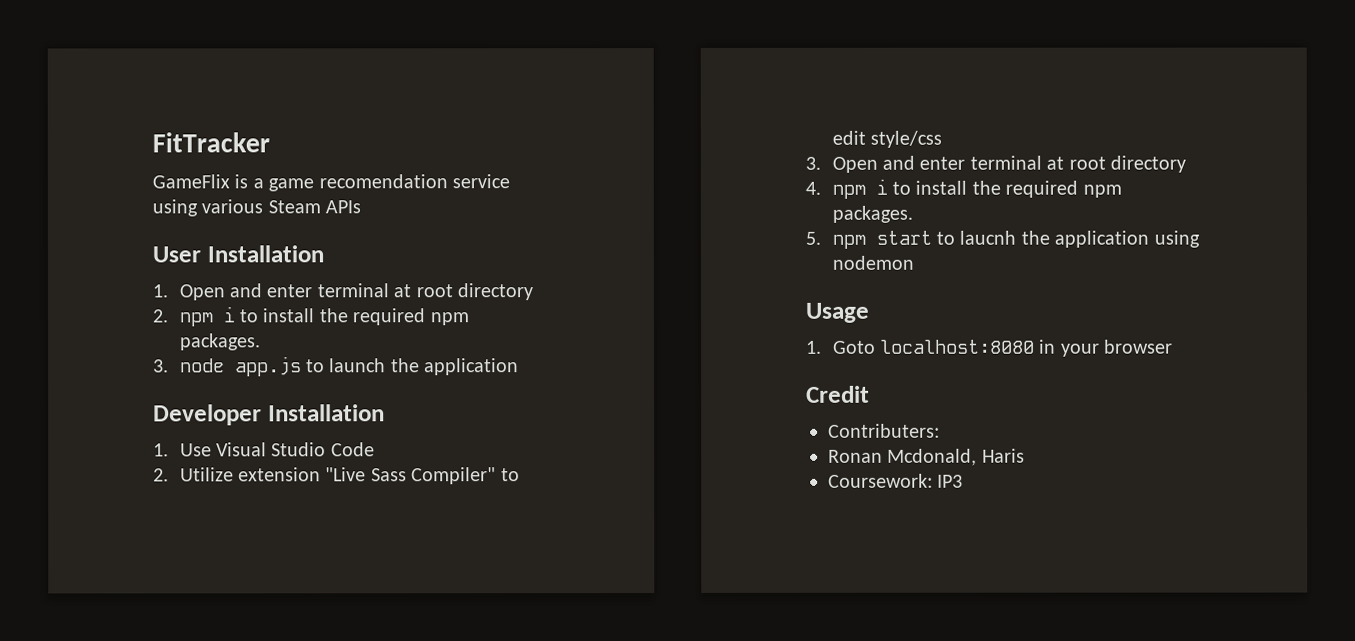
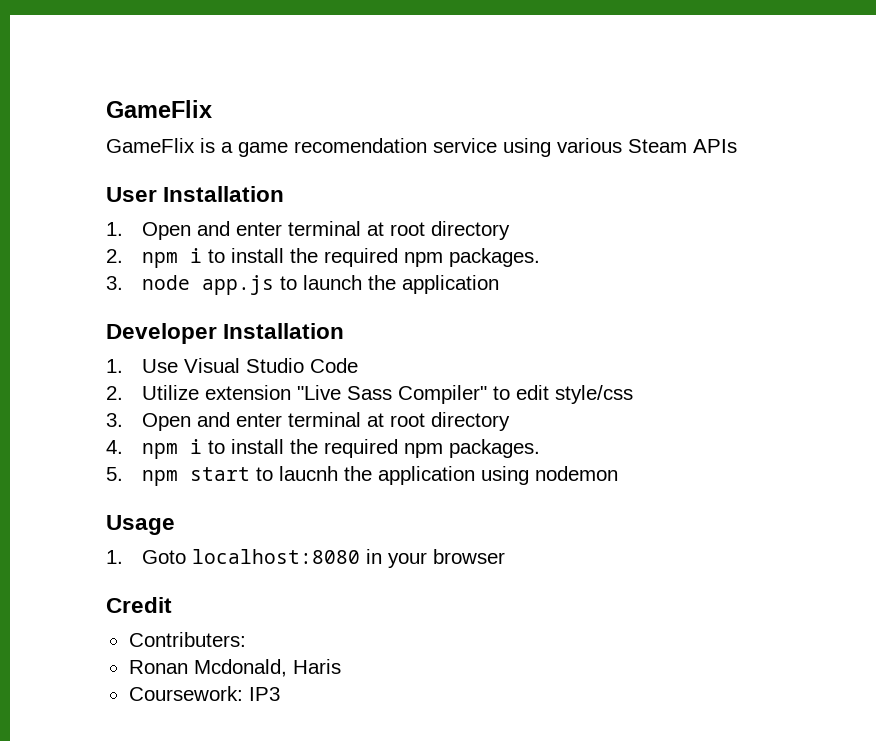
[152,132,270,153] FitTracker -> [106,100,212,118] GameFlix

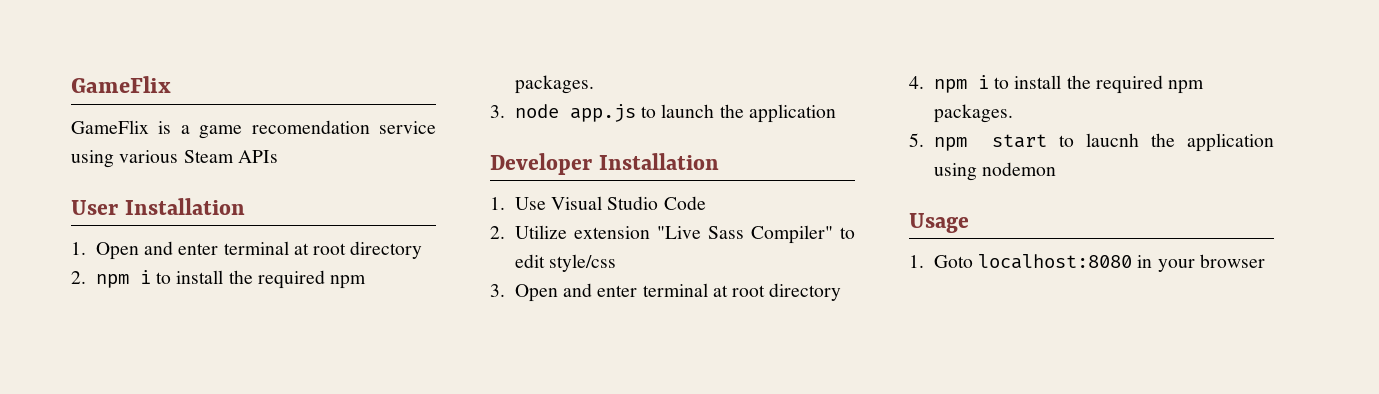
[106,597,172,613] [128,632,246,647] [128,659,341,677] [128,686,280,701] // Credit // Contributers: // Ronan Mcdonald, Haris // Coursework: IP3 -> (1265, 261) none

